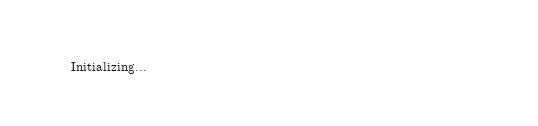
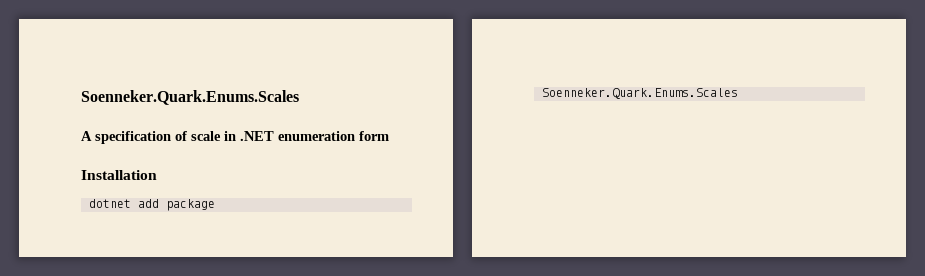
[71,62,147,74] Initializing... -> [81,90,299,105] [81,131,389,144] [81,170,157,180] [89,199,216,211] [542,88,739,99] Soenneker.Quark.Enums.Scales // A specification of scale in .NET enumeration form // Installation // dotnet add package Soenneker.Quark.Enums.Scales

